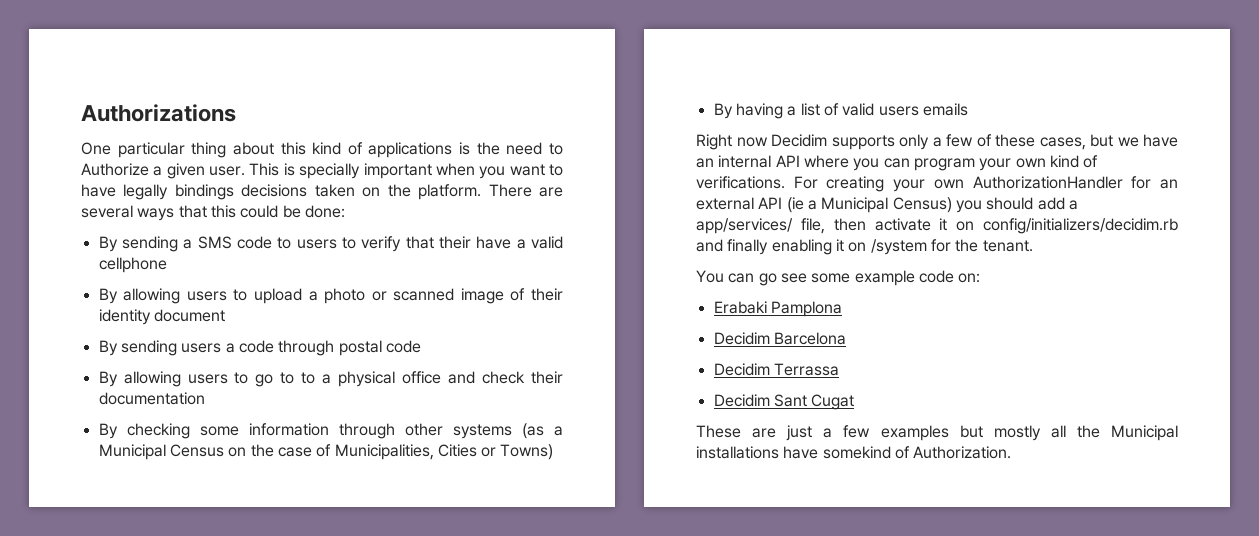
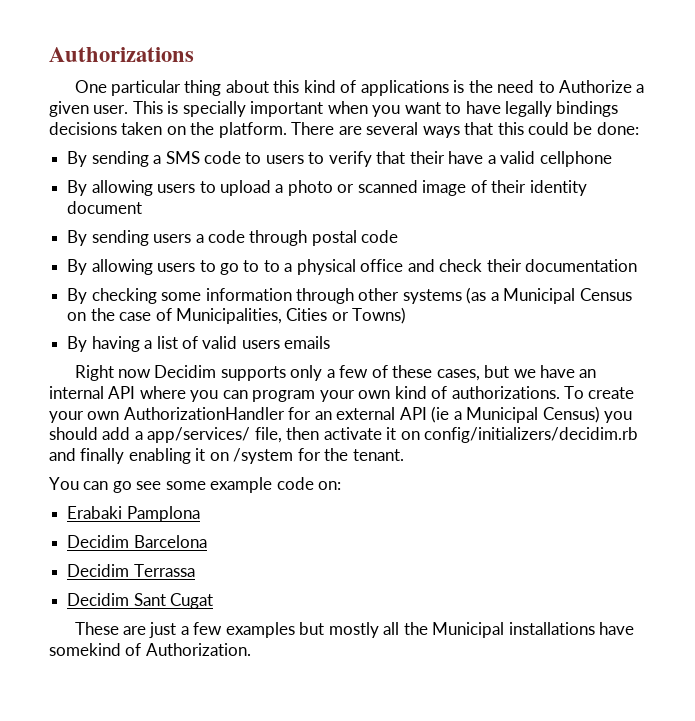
[696,176,885,192] verifications. For creating -> [451,386,635,399] authorizations. To create

